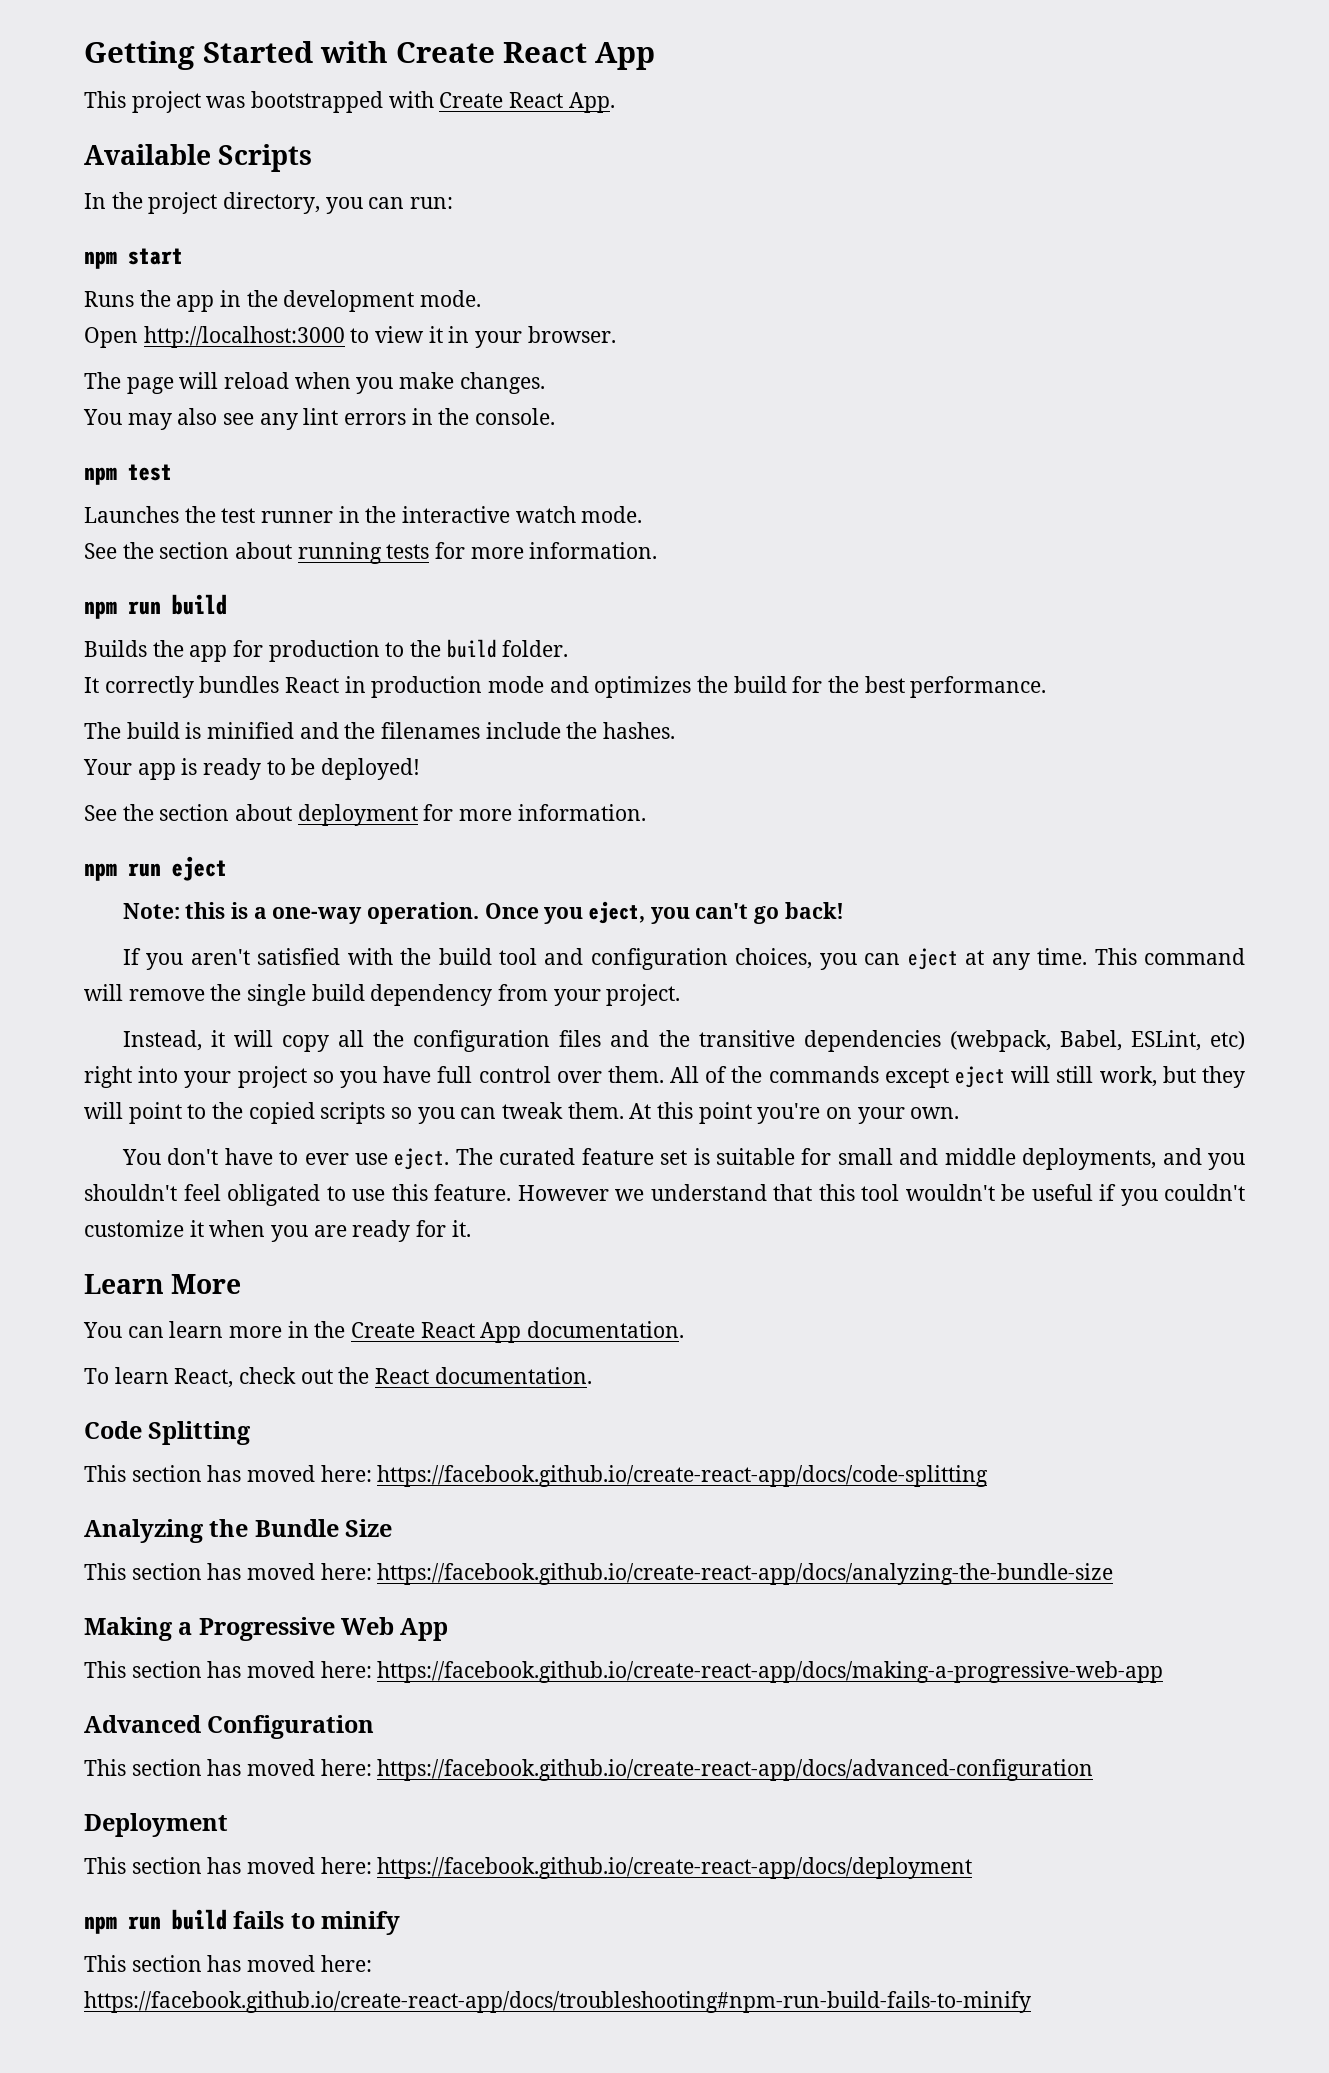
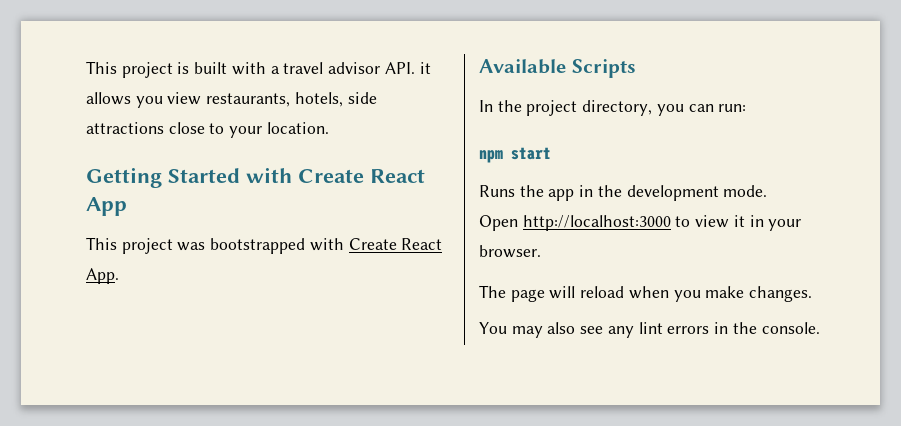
(84, 55) none -> [86,61,431,78] [86,92,377,108] [86,122,329,138] This project is built with a travel advisor API. it allows you view restaurants, hotels, side attractions close to your location. //
[84,464,172,485] [84,506,643,523] [84,542,658,564] [84,594,227,619] [84,639,569,662] [84,676,1047,698] [84,722,676,739] [83,758,421,780] [84,804,646,826] [84,856,227,881] [122,901,844,924] [122,948,1246,970] [84,984,681,1006] [122,1030,1245,1052] [84,1066,1245,1088] [84,1102,960,1124] [121,1148,1245,1170] [84,1184,1245,1206] [84,1220,471,1242] [84,1274,242,1294] [83,1321,685,1343] [84,1367,592,1388] [84,1421,252,1445] [84,1465,989,1487] [84,1519,393,1543] [84,1563,1114,1585] [84,1617,449,1641] [84,1661,1164,1683] [84,1715,375,1739] [84,1759,1094,1781] [84,1813,228,1837] [84,1857,973,1879] [84,1909,401,1935] [84,1955,372,1972] [84,1991,1031,2013] // npm test // Launches the test runner in the interactive watch mode. // See the section about running tests for more information. // npm run build // Builds the app for production to the build folder. // It correctly bundles React in production mode and optimizes the build for the best performance. // The build is minified and the filenames include the hashes. // Your app is ready to be deployed! // See the section about deployment for more information. // npm run eject // Note: this is a one-way operation. Once you eject, you can't go back! // If you aren't satisfied with the build tool and configuration choices, you can eject at any time. This command will remove the single build dependency from your project. // Instead, it will copy all the configuration files and the transitive dependencies (webpack, Babel, ESLint, etc) right into your project so you have full control over them. All of the commands except eject will still work, but they will point to the copied scripts so you can tweak them. At this point you're on your own. // You don't have to ever use eject. The curated feature set is suitable for small and middle deployments, and you shouldn't feel obligated to use this feature. However we understand that this tool wouldn't be useful if you couldn't customize it when you are ready for it. // Learn More // You can learn more in the Create React App documentation. // To learn React, check out the React documentation. // Code Splitting // This section has moved here: https://facebook.github.io/create-react-app/docs/code-splitting // Analyzing the Bundle Size // This section has moved here: https://facebook.github.io/create-react-app/docs/analyzing-the-bundle-size // Making a Progressive Web App // This section has moved here: https://facebook.github.io/create-react-app/docs/making-a-progressive-web-app // Advanced Configuration // This section has moved here: https://facebook.github.io/create-react-app/docs/advanced-configuration // Deployment // This section has moved here: https://facebook.github.io/create-react-app/docs/deployment // npm run build fails to minify // This section has moved here: https://facebook.github.io/create-react-app/docs/troubleshooting#npm-run-build-fails-to-minify -> (820, 328) none

